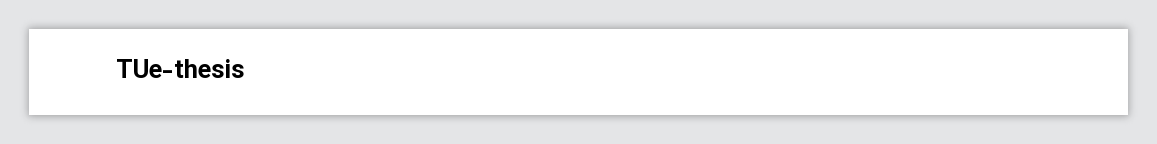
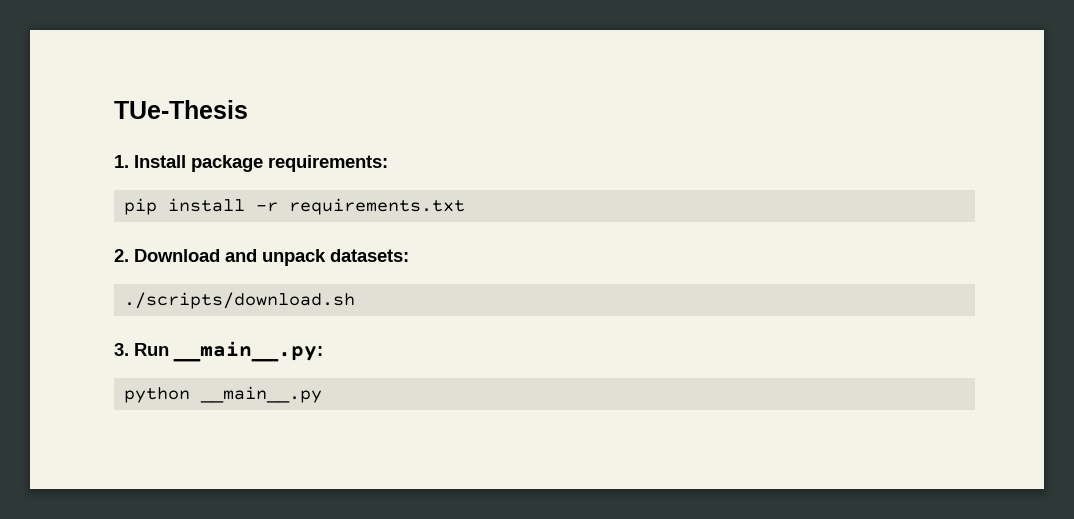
[116,59,245,78] TUe-thesis -> [114,100,248,119] [114,155,388,172] [123,198,465,215] [114,249,409,266] [123,292,355,309] [114,341,323,362] [123,386,322,403] TUe-Thesis // 1. Install package requirements: // pip install -r requirements.txt // 2. Download and unpack datasets: // ./scripts/download.sh // 3. Run __main__.py: // python __main__.py

